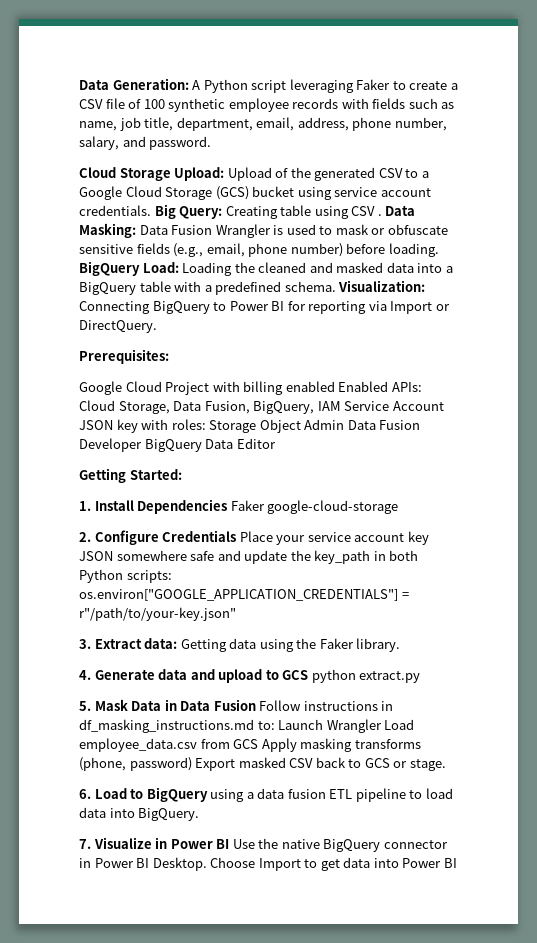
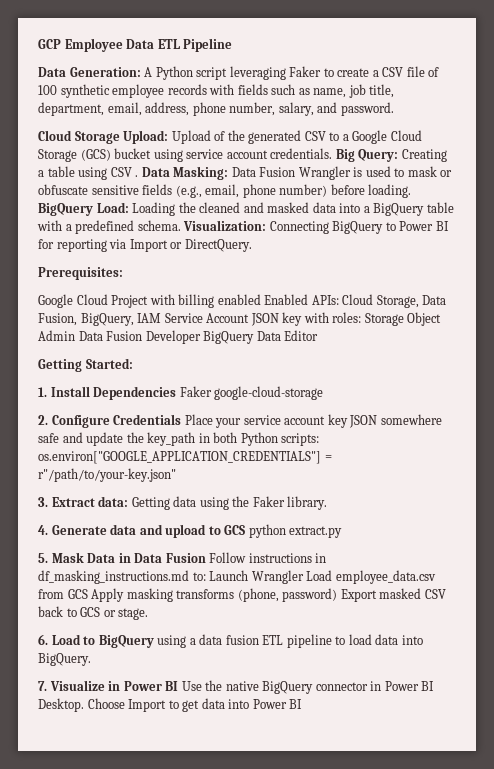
(79, 85) none -> [38,38,233,52] GCP Employee Data ETL Pipeline //
(278, 212) none -> [38,170,44,177] a

